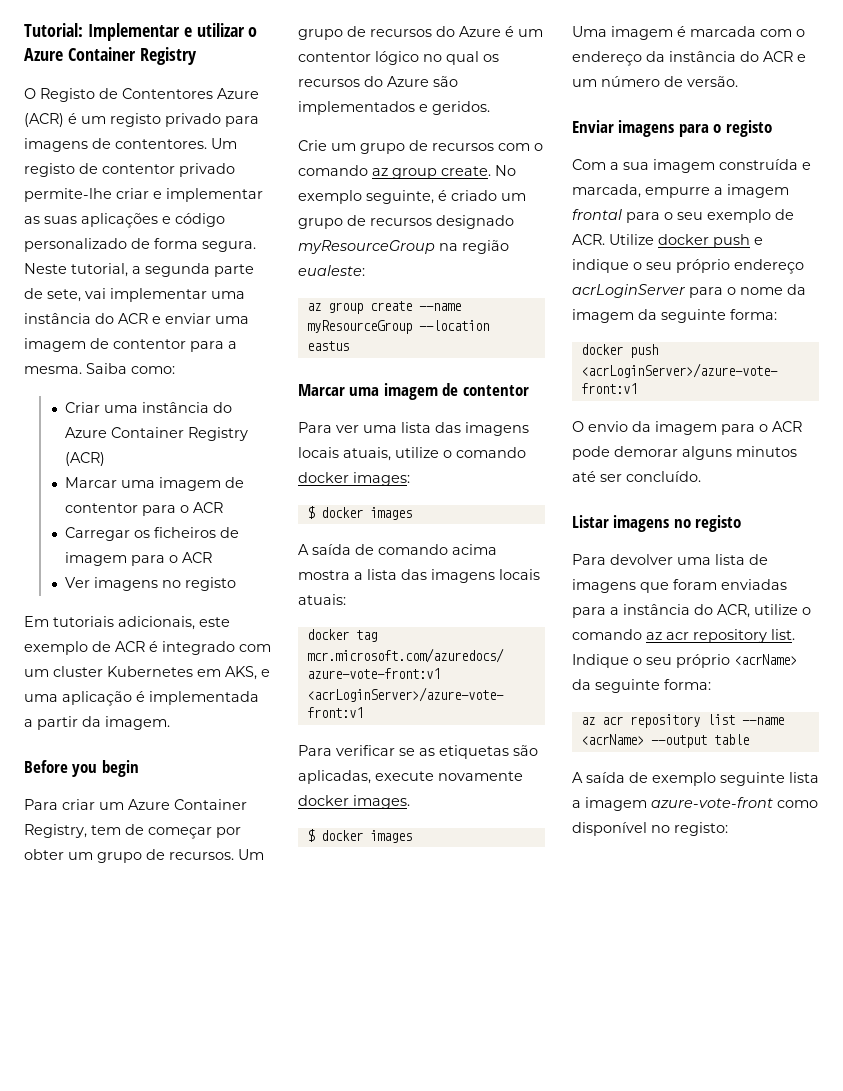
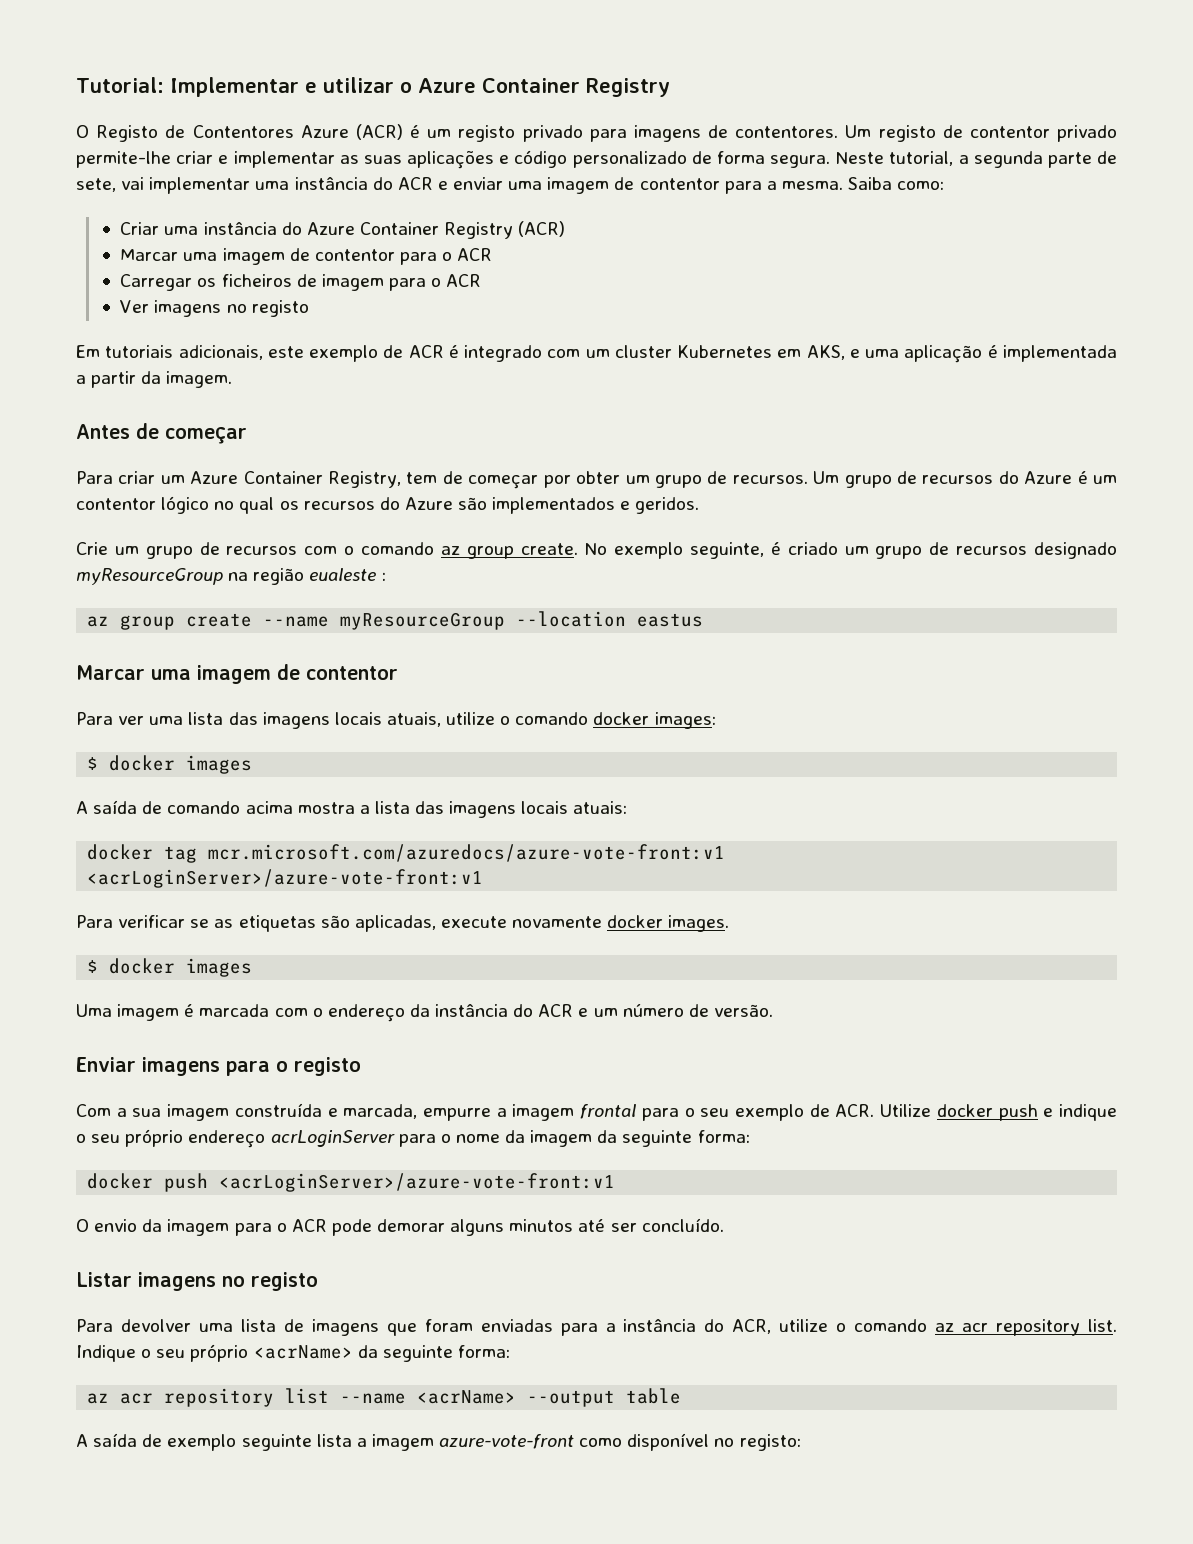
[24,760,139,777] Before you begin -> [76,423,247,444] Antes de começar
[298,265,365,276] eualeste: -> [309,568,386,581] eualeste :

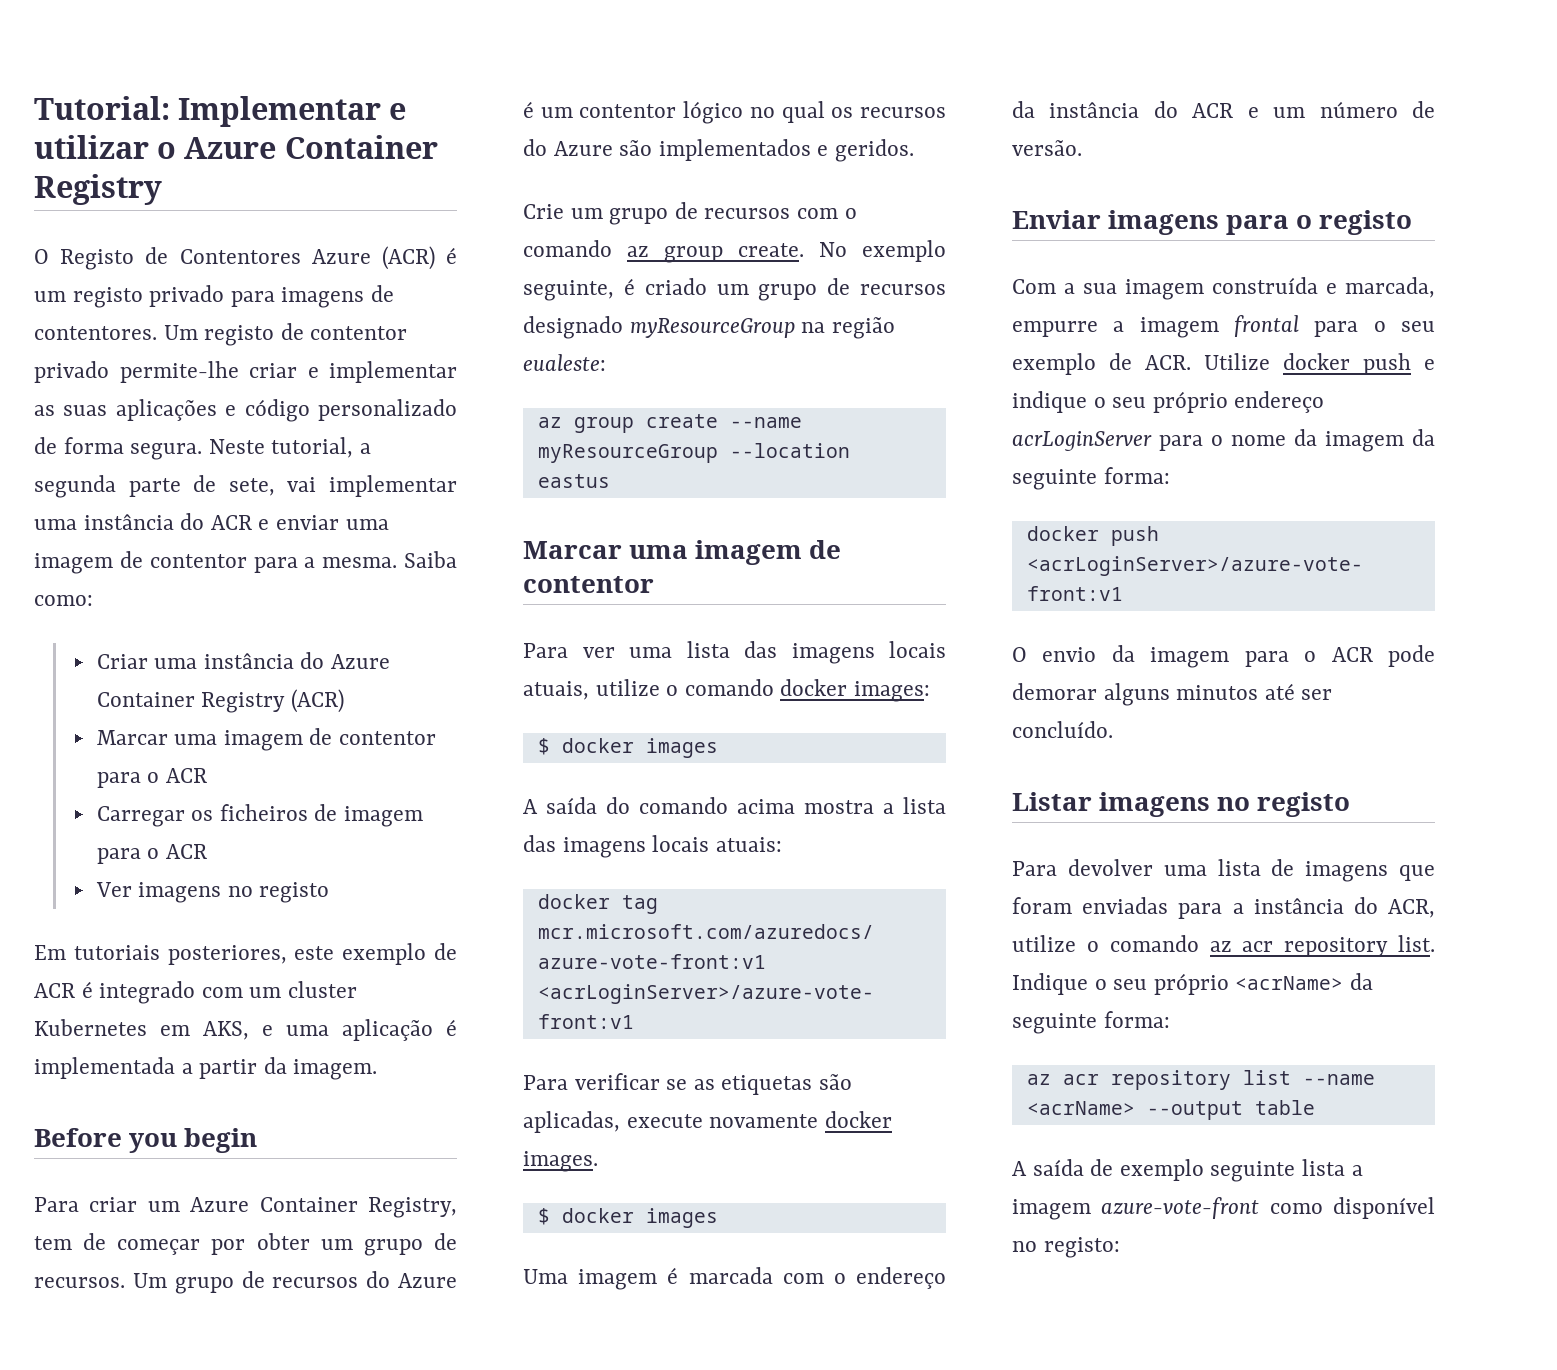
[178,345,263,360] adicionais, -> [167,945,287,965] posteriores,
[76,423,247,444] Antes de começar -> [34,1128,258,1153] Before you begin
[309,568,386,581] eualeste : -> [523,354,606,371] eualeste:
[142,801,163,814] de -> [606,797,630,814] do

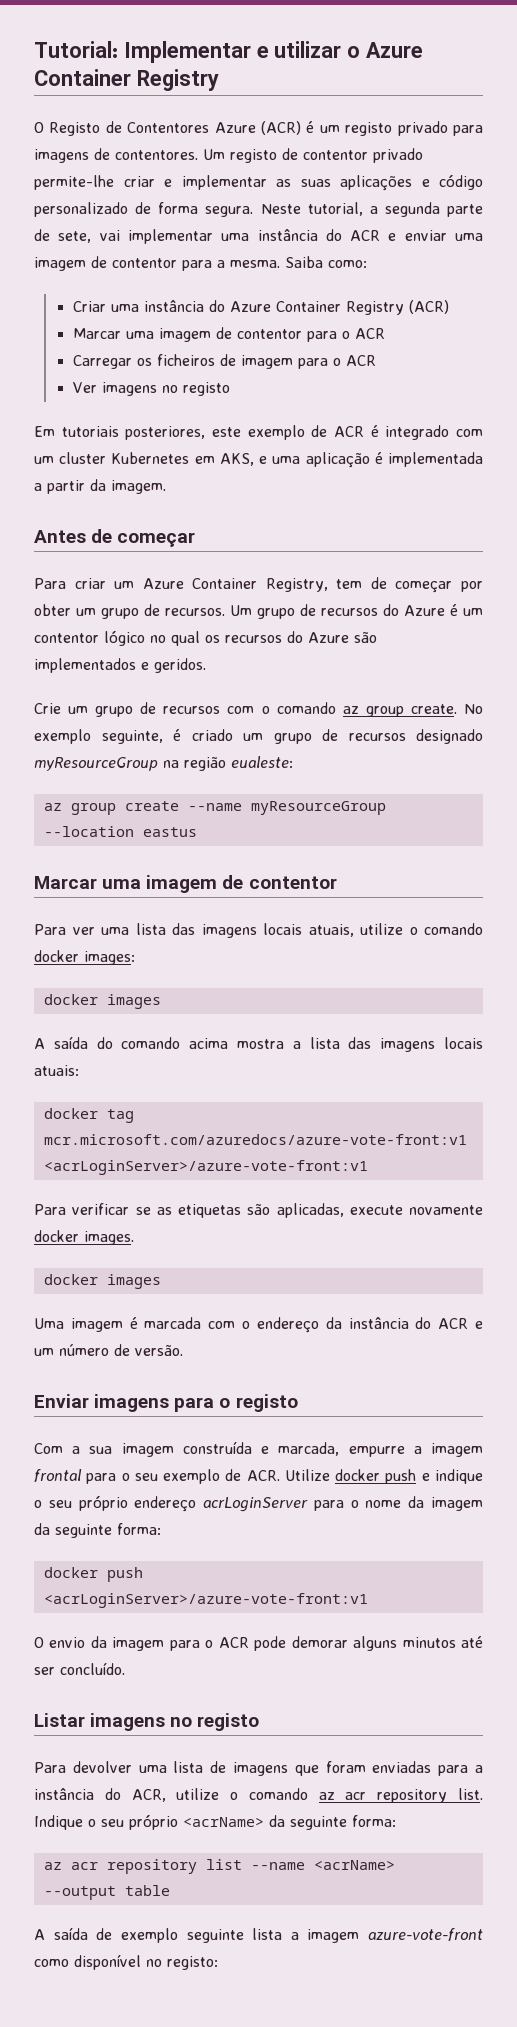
[34,1128,258,1153] Before you begin -> [34,529,196,547] Antes de começar
[537,738,550,755] $ -> (135, 958) none
[537,1208,550,1225] $ -> (134, 1238) none

